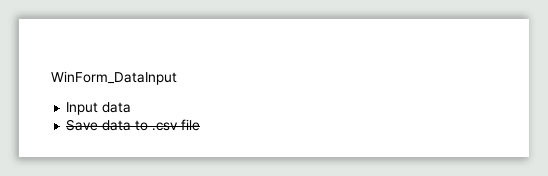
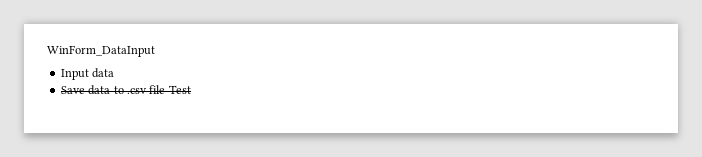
(201, 125) none -> [168,85,191,94] Test

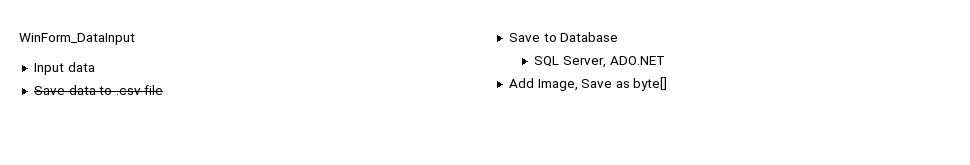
[168,85,191,94] Test -> [508,32,619,42] [534,56,665,68] [508,77,668,91] // Save to Database // SQL Server, ADO.NET // Add Image, Save as byte[]

